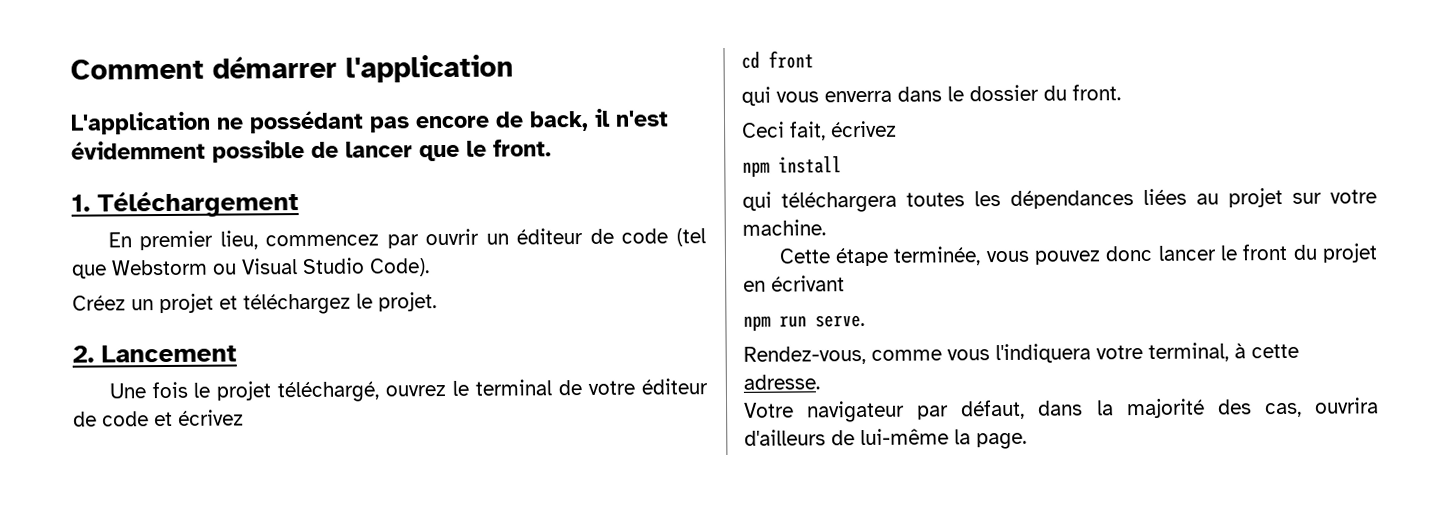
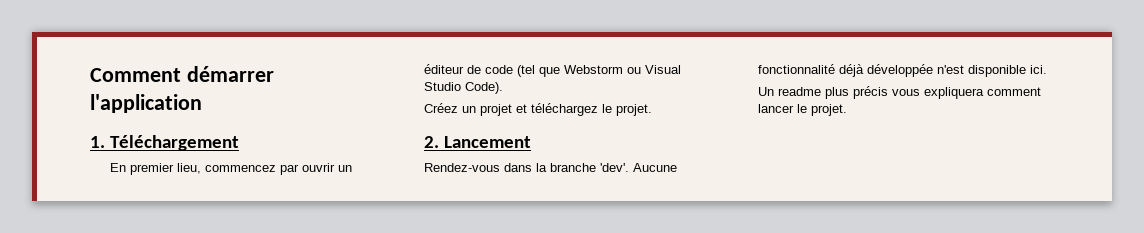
[70,108,669,135] [71,139,552,163] // L'application ne possédant pas encore de back, il n'est évidemment possible de lancer que le front. -> (202, 103) none
[108,378,708,403] [73,409,244,427] [741,50,814,69] [741,84,1121,106] [742,120,897,141] [742,156,842,177] [742,188,1377,213] [742,219,826,236] [778,243,1378,267] [743,275,845,292] [743,315,865,331] [743,342,1299,365] [743,374,820,390] [744,397,1379,423] [744,428,1027,450] Une fois le projet téléchargé, ouvrez le terminal de votre éditeur de code et écrivez // cd front // qui vous enverra dans le dossier du front. // Ceci fait, écrivez // npm install // qui téléchargera toutes les dépendances liées au projet sur votre machine. // Cette étape terminée, vous pouvez donc lancer le front du projet en écrivant // npm run serve. // Rendez-vous, comme vous l'indiquera votre terminal, à cette adresse. // Votre navigateur par défaut, dans la majorité des cas, ouvrira d'ailleurs de lui-même la page. -> [424,163,677,172] [758,64,1047,77] [758,86,1041,99] [758,104,847,116] Rendez-vous dans la branche 'dev'. Aucune fonctionnalité déjà développée n'est disponible ici. // Un readme plus précis vous expliquera comment lancer le projet.

